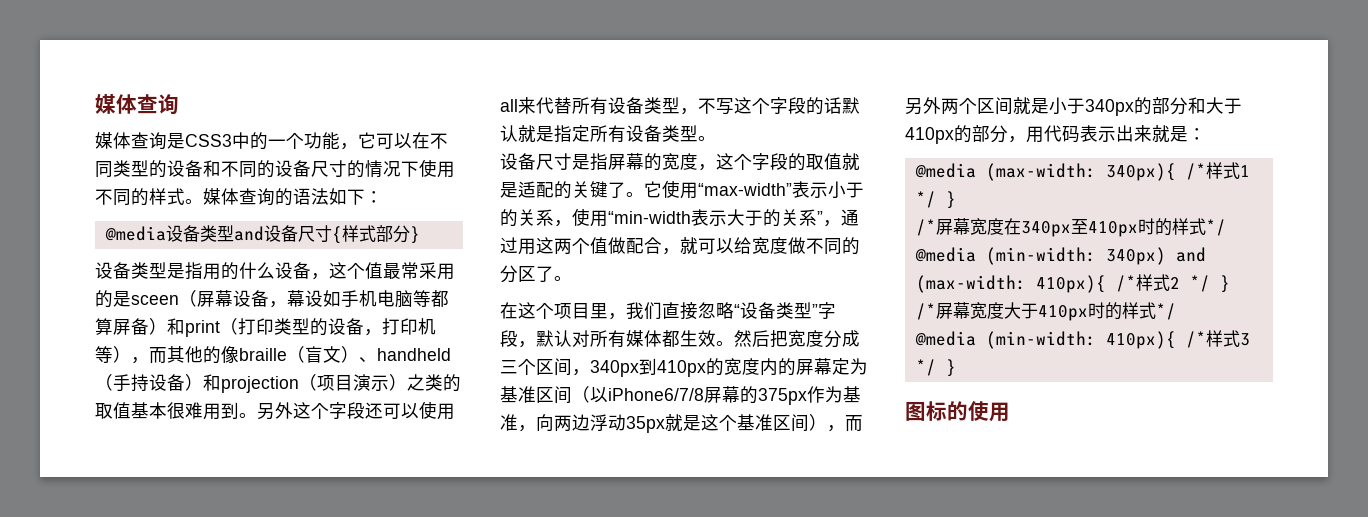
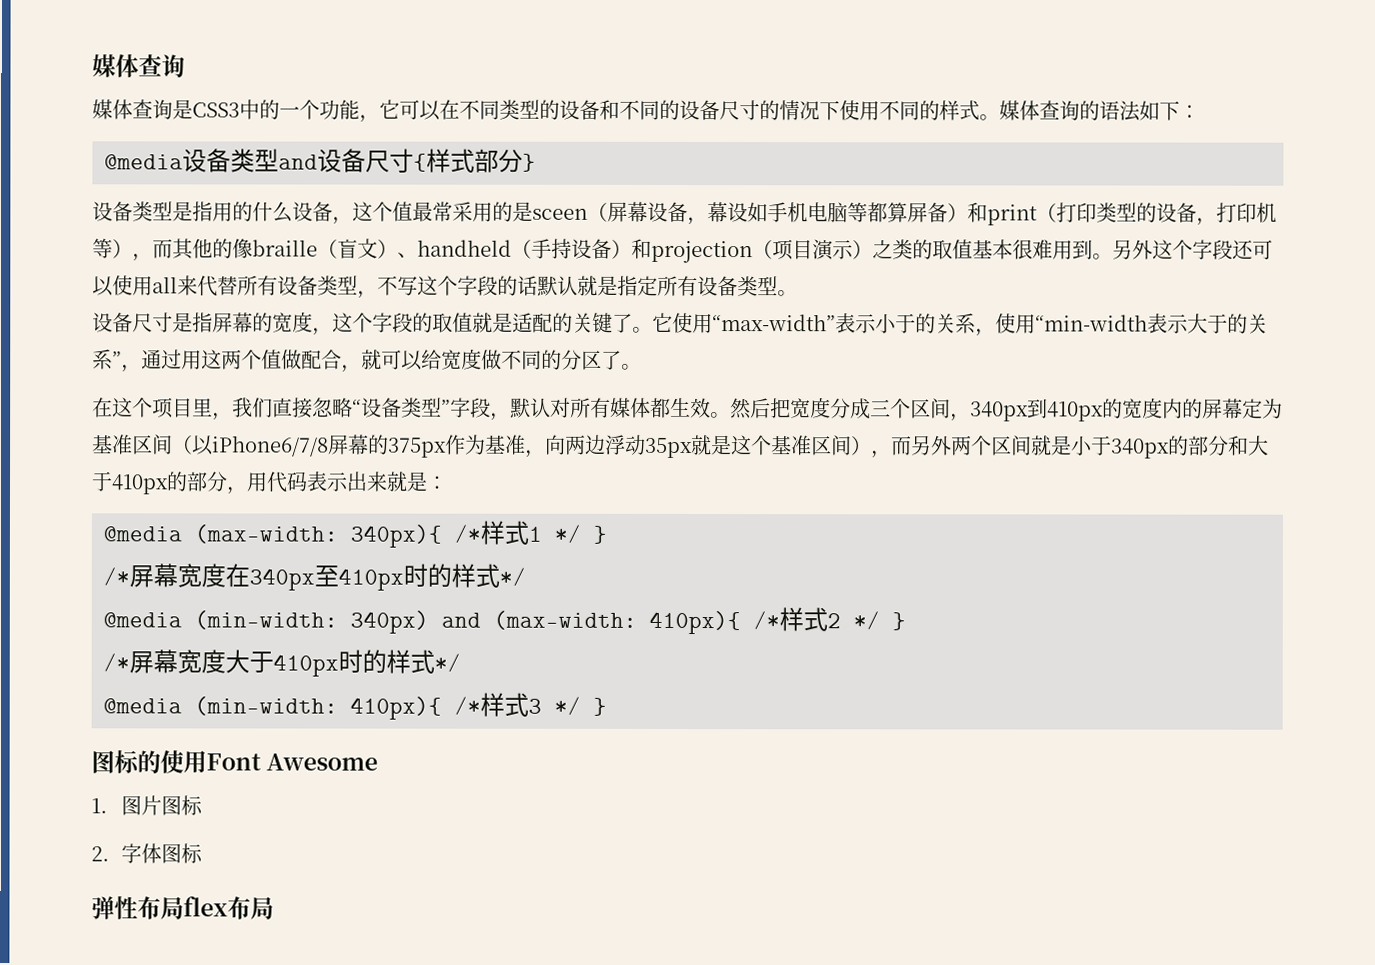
(1010, 412) none -> [206,753,379,771] [91,795,203,816] [91,843,203,864] [91,896,274,920] Font Awesome // 1.图片图标 // 2.字体图标 // 弹性布局flex布局

